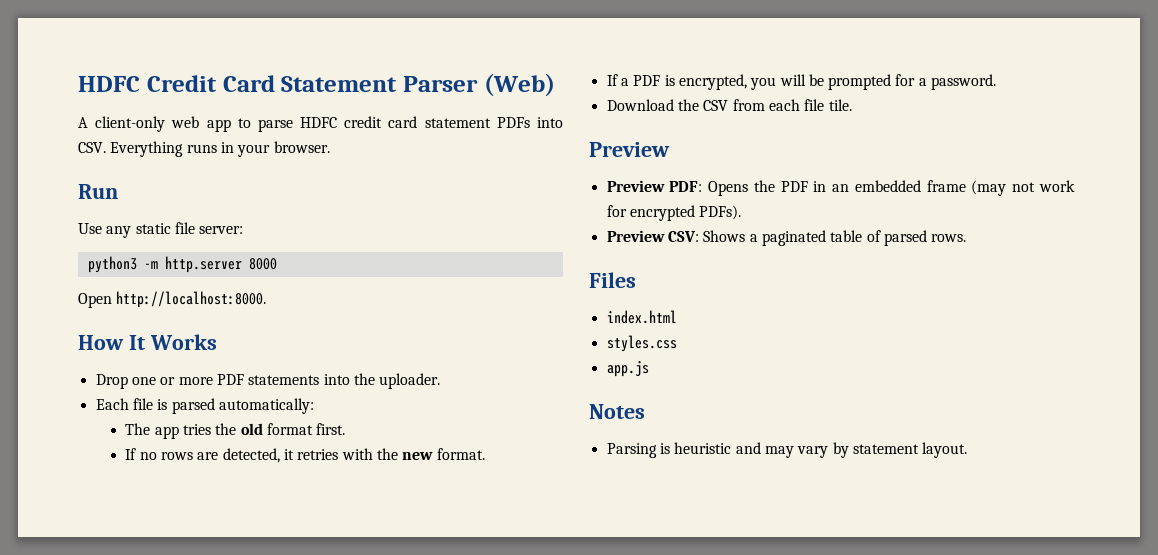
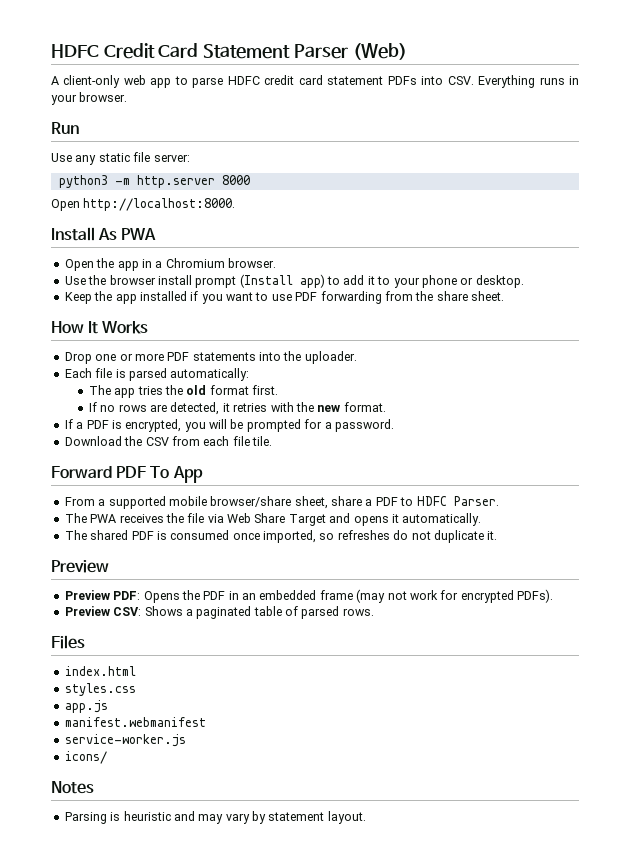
(267, 299) none -> [51,227,157,241] [64,258,276,271] [64,274,524,288] [64,291,504,304] // Install As PWA // Open the app in a Chromium browser. // Use the browser install prompt (Install app) to add it to your phone or desktop. // Keep the app installed if you want to use PDF forwarding from the share sheet.
(852, 105) none -> [51,466,203,483] [64,496,499,509] [64,513,482,526] [64,530,498,543] // Forward PDF To App // From a supported mobile browser/share sheet, share a PDF to HDFC Parser. // The PWA receives the file via Web Share Target and opens it automatically. // The shared PDF is consumed once imported, so refreshes do not duplicate it.
(649, 369) none -> [64,717,206,727] [64,734,186,747] [64,751,107,764] // manifest.webmanifest // service-worker.js // icons/

